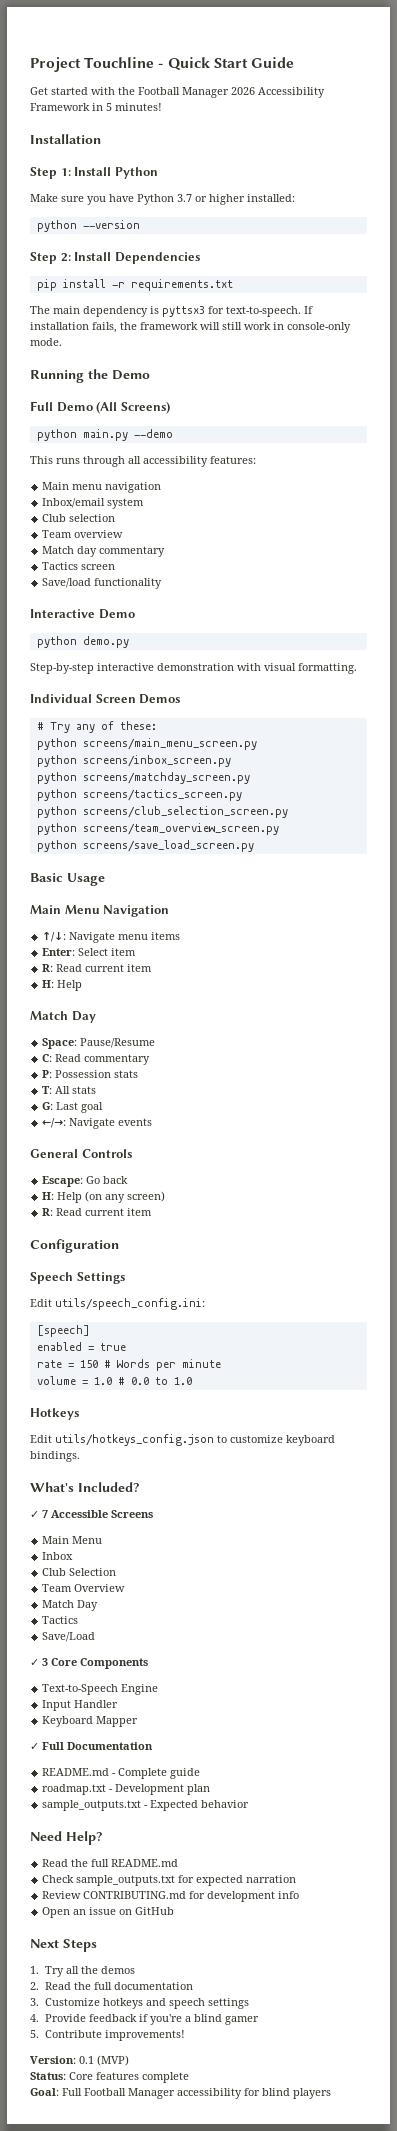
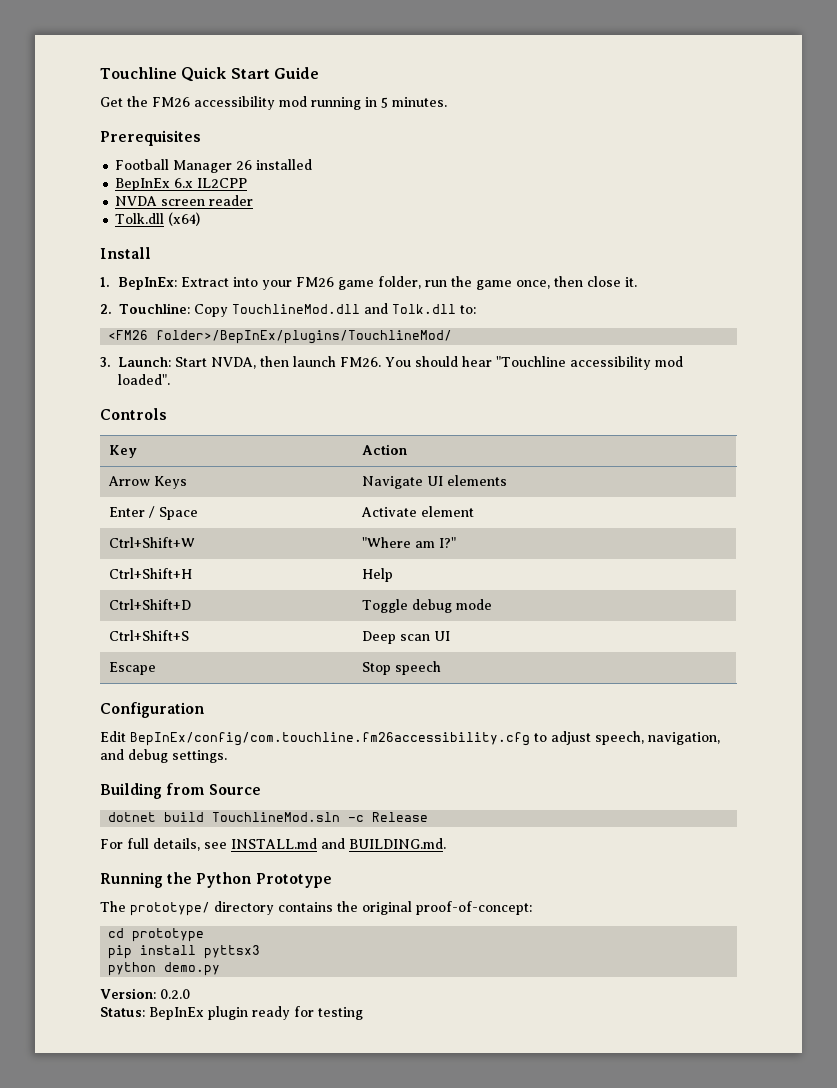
[30,57,164,72] Project Touchline - -> [100,67,177,79] Touchline
[51,87,325,98] [30,103,162,111] [30,134,101,144] [30,167,158,179] [30,194,295,205] [36,220,140,232] [30,252,200,264] [36,279,233,291] [30,306,313,317] [30,322,351,333] [30,338,62,346] [30,369,150,383] [30,401,170,414] [36,429,173,441] [30,456,256,467] [42,482,162,493] [42,498,145,509] [42,514,116,522] [42,530,124,538] [42,546,166,557] [42,562,116,570] [42,578,163,589] [30,609,135,619] [36,636,129,648] [30,663,357,674] [30,694,181,704] [36,721,157,733] [36,738,257,750] [36,755,231,767] [36,772,250,784] [36,789,242,801] [36,806,288,818] [36,823,279,835] [36,840,254,852] [30,873,105,886] [30,905,170,917] [42,932,181,943] [42,948,137,956] [42,964,153,972] [42,980,83,991] [30,1011,96,1023] [42,1038,156,1049] [42,1054,151,1065] [42,1070,139,1078] [42,1086,97,1094] [42,1102,104,1113] [42,1118,153,1129] [30,1149,132,1158] [42,1176,129,1187] [42,1191,166,1203] [42,1208,153,1216] [30,1239,119,1253] [30,1272,125,1284] [30,1298,205,1310] [36,1325,90,1337] [36,1342,126,1351] [36,1359,221,1371] [36,1376,192,1385] [30,1408,79,1420] [30,1434,335,1446] [30,1451,80,1462] [30,1482,140,1492] [30,1510,153,1518] [42,1536,103,1544] [42,1552,74,1560] [42,1568,117,1576] [42,1584,126,1592] [42,1600,99,1611] [42,1616,79,1624] [42,1632,96,1642] [30,1658,148,1669] [42,1684,159,1695] [42,1700,119,1711] [42,1716,139,1727] [30,1742,153,1750] [42,1768,201,1779] [42,1784,211,1795] [42,1800,250,1811] [30,1831,103,1845] [42,1859,179,1867] [42,1875,297,1886] [42,1891,300,1902] [42,1907,175,1918] [30,1939,97,1952] [30,1966,135,1977] [30,1982,193,1990] [30,1998,249,2009] [30,2014,259,2025] [30,2030,185,2041] started with the Football Manager 2026 Accessibility Framework in 5 minutes! // Installation // Step 1: Install Python // Make sure you have Python 3.7 or higher installed: // python --version // Step 2: Install Dependencies // pip install -r requirements.txt // The main dependency is pyttsx3 for text-to-speech. If installation fails, the framework will still work in console-only mode. // Running the Demo // Full Demo (All Screens) // python main.py --demo // This runs through all accessibility features: // Main menu navigation // Inbox/email system // Club selection // Team overview // Match day commentary // Tactics screen // Save/load functionality // Interactive Demo // python demo.py // Step-by-step interactive demonstration with visual formatting. // Individual Screen Demos // # Try any of these: // python screens/main_menu_screen.py // python screens/inbox_screen.py // python screens/matchday_screen.py // python screens/tactics_screen.py // python screens/club_selection_screen.py // python screens/team_overview_screen.py // python screens/save_load_screen.py // Basic Usage // Main Menu Navigation // ↑/↓: Navigate menu items // Enter: Select item // R: Read current item // H: Help // Match Day // Space: Pause/Resume // C: Read commentary // P: Possession stats // T: All stats // G: Last goal // ←/→: Navigate events // General Controls // Escape: Go back // H: Help (on any screen) // R: Read current item // Configuration // Speech Settings // Edit utils/speech_config.ini: // [speech] // enabled = true // rate = 150 # Words per minute // volume = 1.0 # 0.0 to 1.0 // Hotkeys // Edit utils/hotkeys_config.json to customize keyboard bindings. // What's Included? // ✓ 7 Accessible Screens // Main Menu // Inbox // Club Selection // Team Overview // Match Day // Tactics // Save/Load // ✓ 3 Core Components // Text-to-Speech Engine // Input Handler // Keyboard Mapper // ✓ Full Documentation // README.md - Complete guide // roadmap.txt - Development plan // sample_outputs.txt - Expected behavior // Need Help? // Read the full README.md // Check sample_outputs.txt for expected narration // Review CONTRIBUTING.md for development info // Open an issue on GitHub // Next Steps // 1. Try all the demos // 2. Read the full documentation // 3. Customize hotkeys and speech settings // 4. Provide feedback if you're a blind gamer // 5. Contribute improvements! -> [127,96,447,110] [100,130,201,146] [115,159,313,173] [115,178,248,191] [115,195,254,206] [115,212,201,226] [100,247,151,259] [100,276,637,290] [100,303,476,317] [108,330,453,344] [100,356,683,370] [118,374,170,385] [100,408,167,420] [108,445,137,458] [361,444,407,455] [107,476,187,489] [361,475,507,489] [108,506,198,520] [360,506,474,517] [108,537,195,548] [361,537,456,548] [108,568,192,579] [361,568,393,582] [108,599,191,610] [361,599,492,613] [108,630,189,641] [361,631,450,644] [108,662,156,675] [361,661,441,675] [100,702,204,718] [100,731,720,746] [100,749,227,763] [100,783,262,799] [108,812,429,822] [100,838,446,851] [100,872,332,888] [100,901,532,916] [108,928,205,942] [108,945,261,959] [108,962,221,976] the FM26 accessibility mod running in 5 minutes. // Prerequisites // Football Manager 26 installed // BepInEx 6.x IL2CPP // NVDA screen reader // Tolk.dll (x64) // Install // 1. BepInEx: Extract into your FM26 game folder, run the game once, then close it. // 2. Touchline: Copy TouchlineMod.dll and Tolk.dll to: // <FM26 folder>/BepInEx/plugins/TouchlineMod/ // 3. Launch: Start NVDA, then launch FM26. You should hear "Touchline accessibility mod loaded". // Controls // Key | Action // Arrow Keys | Navigate UI elements // Enter / Space | Activate element // Ctrl+Shift+W | "Where am I?" // Ctrl+Shift+H | Help // Ctrl+Shift+D | Toggle debug mode // Ctrl+Shift+S | Deep scan UI // Escape | Stop speech // Configuration // Edit BepInEx/config/com.touchline.fm26accessibility.cfg to adjust speech, navigation, and debug settings. // Building from Source // dotnet build TouchlineMod.sln -c Release // For full details, see INSTALL.md and BUILDING.md. // Running the Python Prototype // The prototype/ directory contains the original proof-of-concept: // cd prototype // pip install pyttsx3 // python demo.py
[79,2055,129,2066] 0.1 (MVP) -> [160,989,190,999] 0.2.0
[69,2072,189,2083] [30,2088,331,2099] Core features complete // Goal: Full Football Manager accessibility for blind players -> [149,1006,363,1020] BepInEx plugin ready for testing

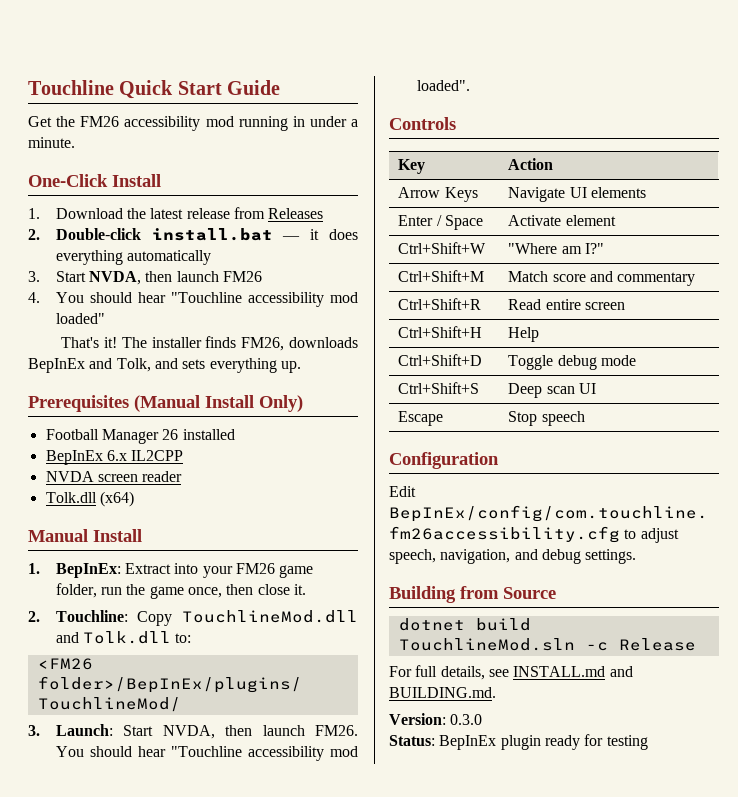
[381,97,447,108] [100,130,201,146] 5 minutes. // Prerequisites -> [309,116,358,127] [28,137,75,148] [28,174,161,187] [28,207,324,219] [28,228,358,241] [55,250,212,265] [28,271,263,285] [28,292,359,307] [55,313,105,324] [61,336,358,351] [28,358,301,373] [28,395,303,412] under a minute. // One-Click Install // 1. Download the latest release from Releases // 2. Double-click install.bat — it does everything automatically // 3. Start NVDA, then launch FM26 // 4. You should hear "Touchline accessibility mod loaded" // That's it! The installer finds FM26, downloads BepInEx and Tolk, and sets everything up. // Prerequisites (Manual Install Only)
(201, 219) none -> [28,529,88,542] Manual
(456, 542) none -> [398,270,485,282] [508,271,696,286] [398,298,482,310] [508,299,625,310] // Ctrl+Shift+M | Match score and commentary // Ctrl+Shift+R | Read entire screen
[100,872,332,888] [100,901,532,916] [108,928,205,942] [108,945,261,959] [108,962,221,976] // Running the Python Prototype // The prototype/ directory contains the original proof-of-concept: // cd prototype // pip install pyttsx3 // python demo.py -> (496, 692) none
[160,989,190,999] 0.2.0 -> [450,714,483,725] 0.3.0

